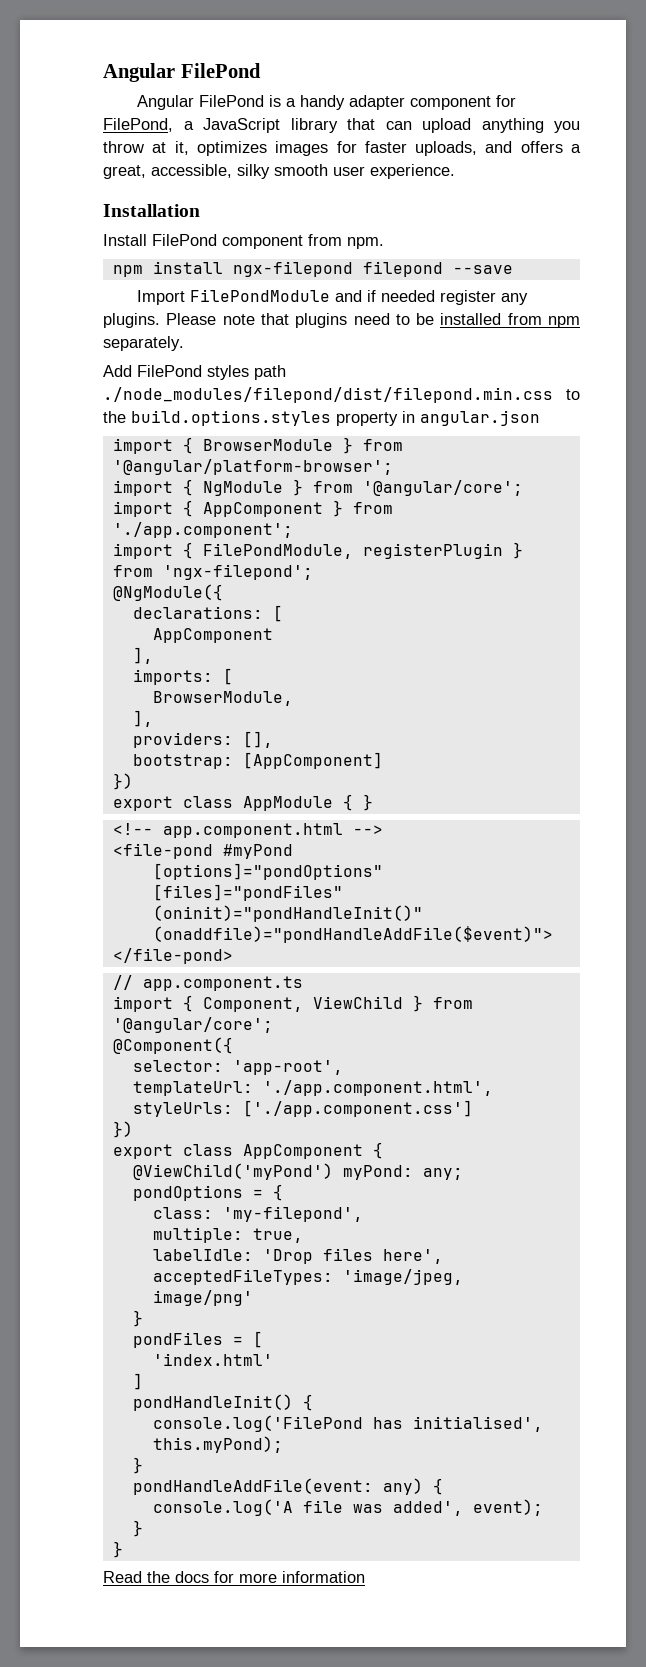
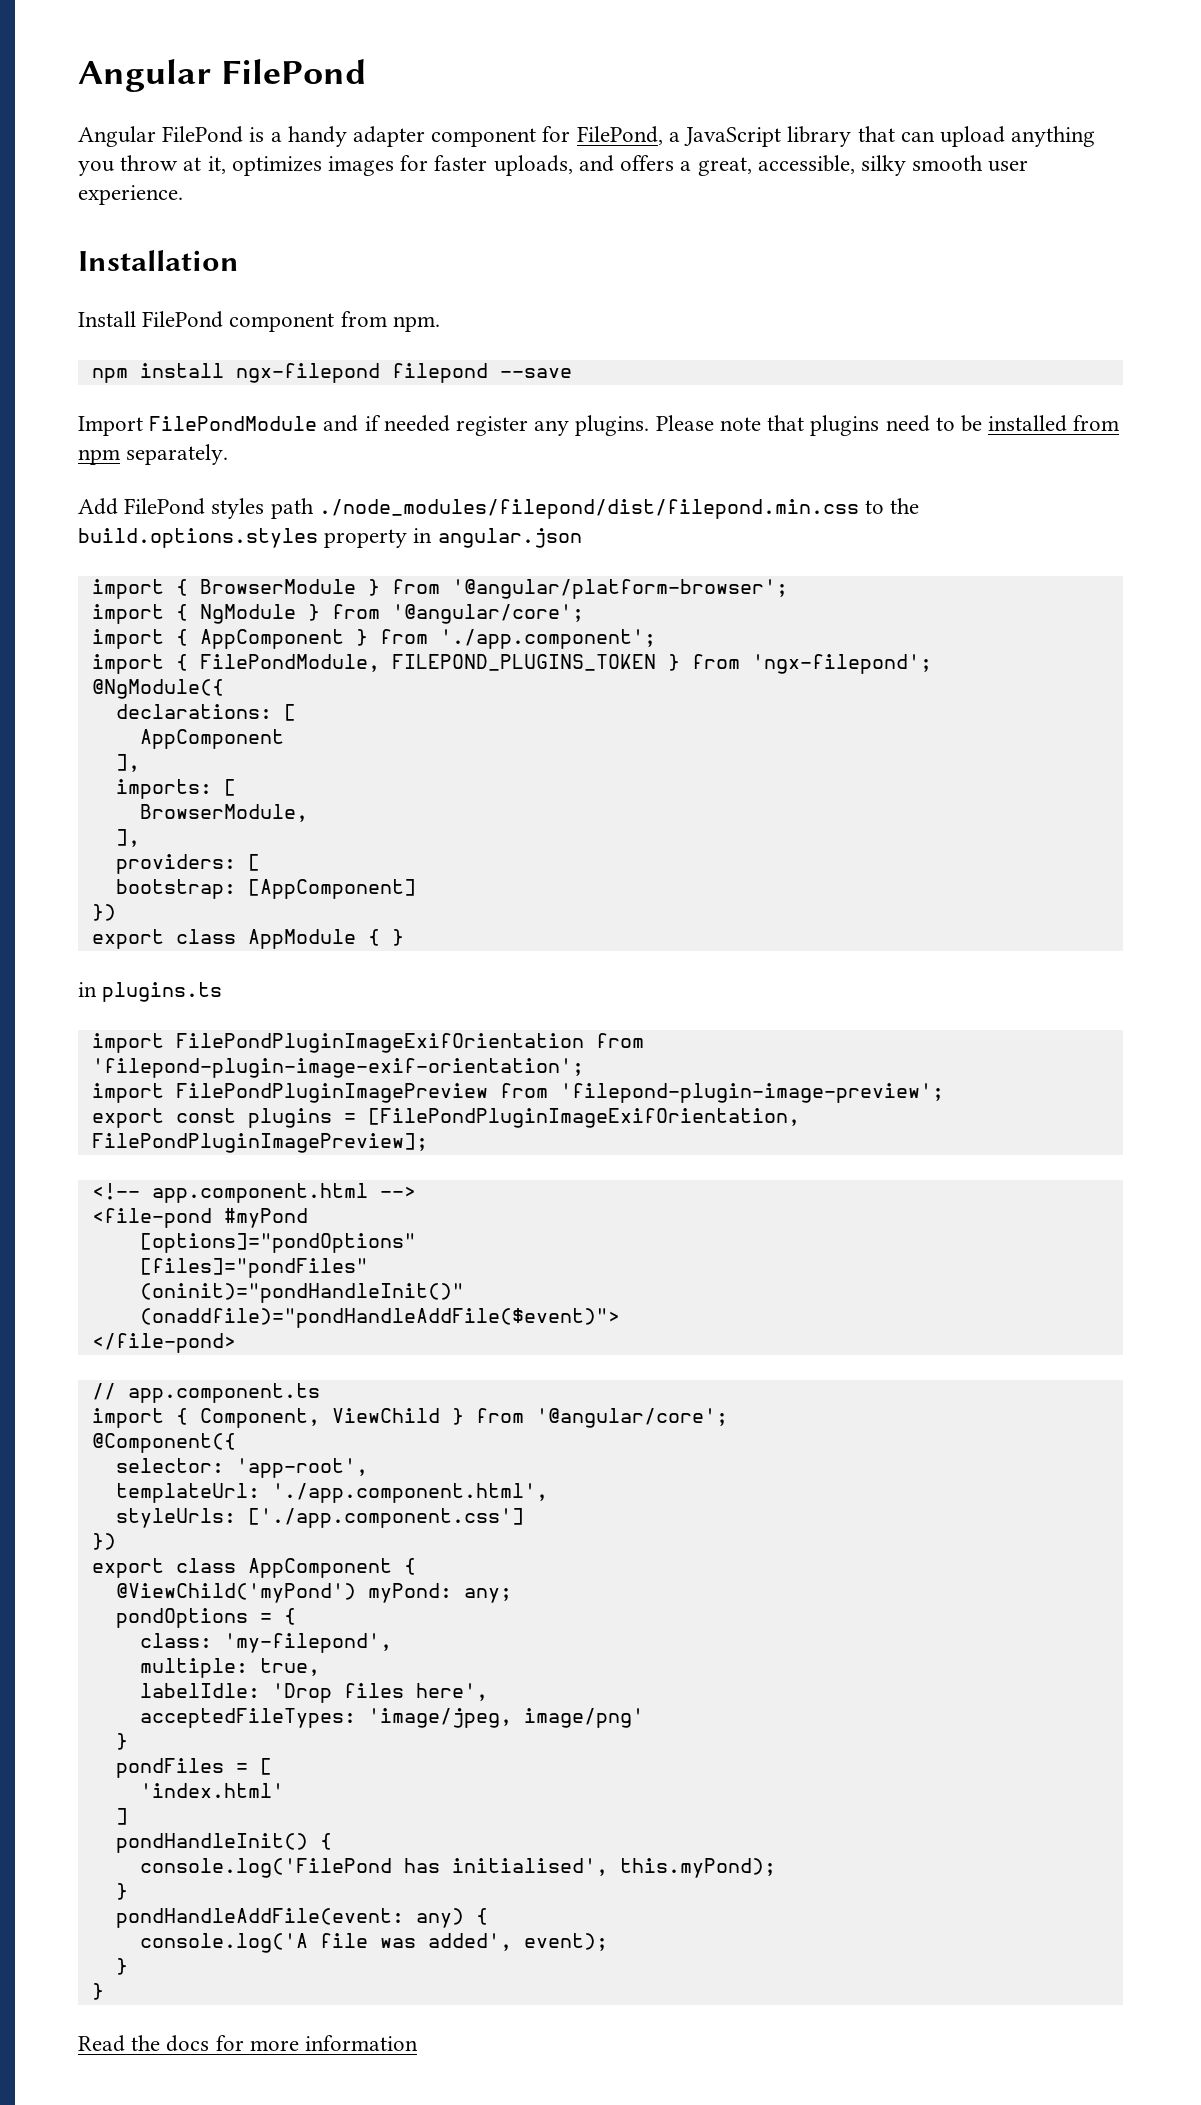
[362,543,503,559] registerPlugin -> [391,654,656,671] FILEPOND_PLUGINS_TOKEN
[242,731,273,748] [], -> [247,854,260,871] [
(373, 802) none -> [78,982,223,1002] [91,1033,644,1053] [91,1058,584,1078] [91,1083,944,1103] [91,1108,800,1128] [91,1133,428,1153] // in plugins.ts // import FilePondPluginImageExifOrientation from 'filepond-plugin-image-exif-orientation'; // import FilePondPluginImagePreview from 'filepond-plugin-image-preview'; // export const plugins = [FilePondPluginImageExifOrientation, FilePondPluginImagePreview];

